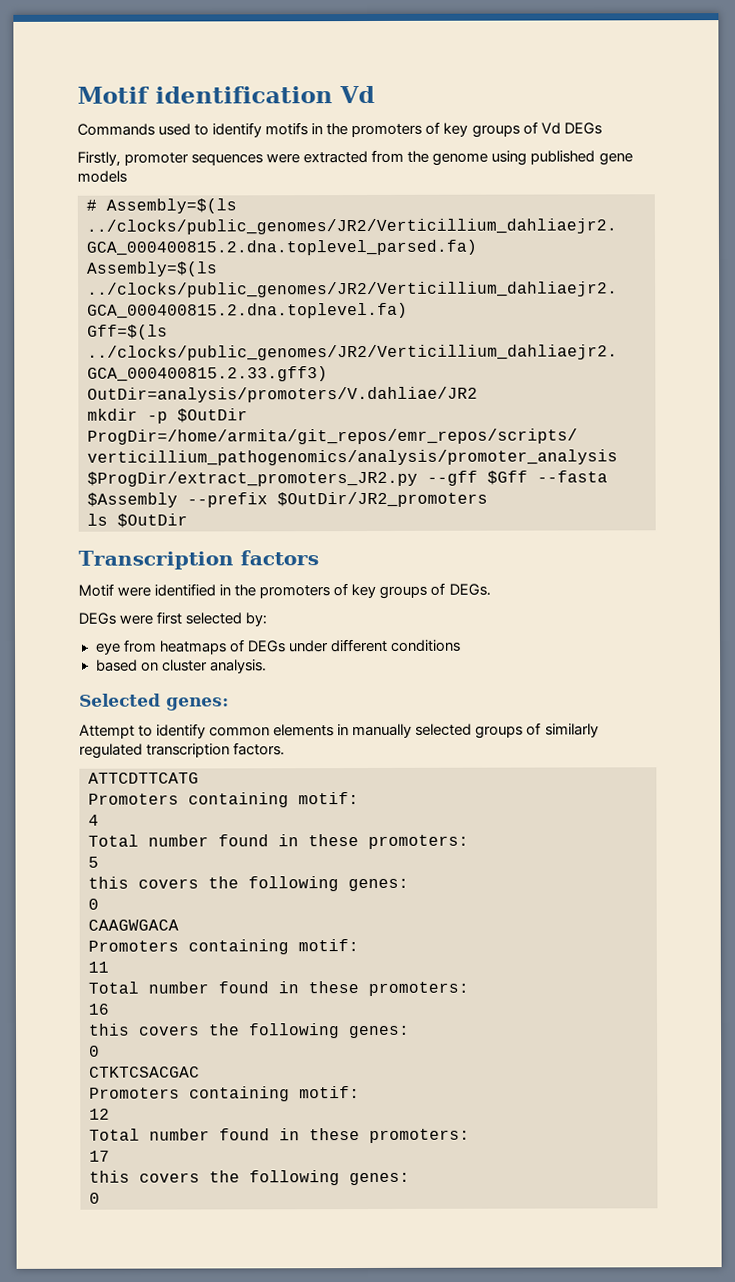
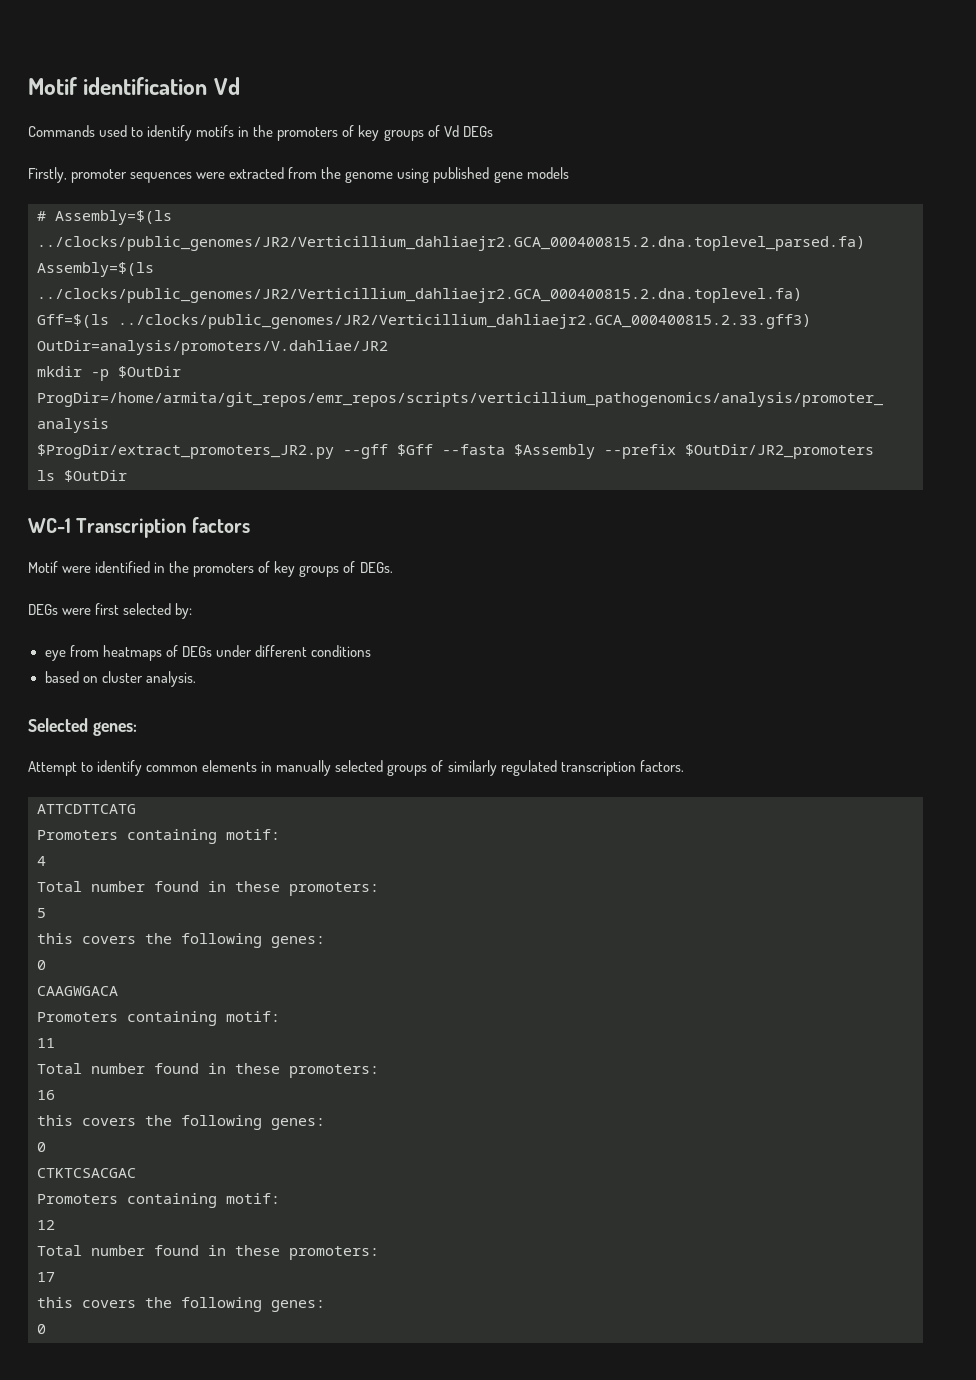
(188, 520) none -> [28,518,71,533] WC-1

